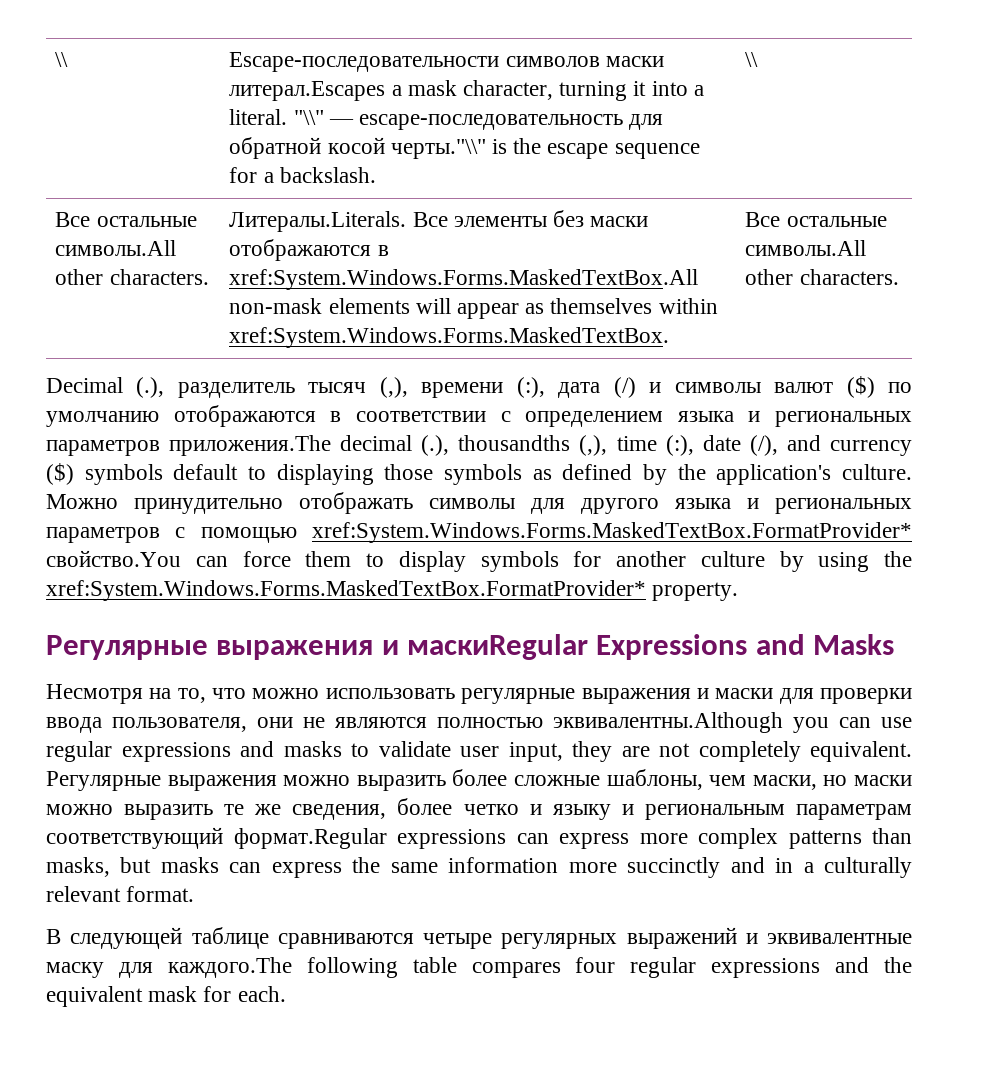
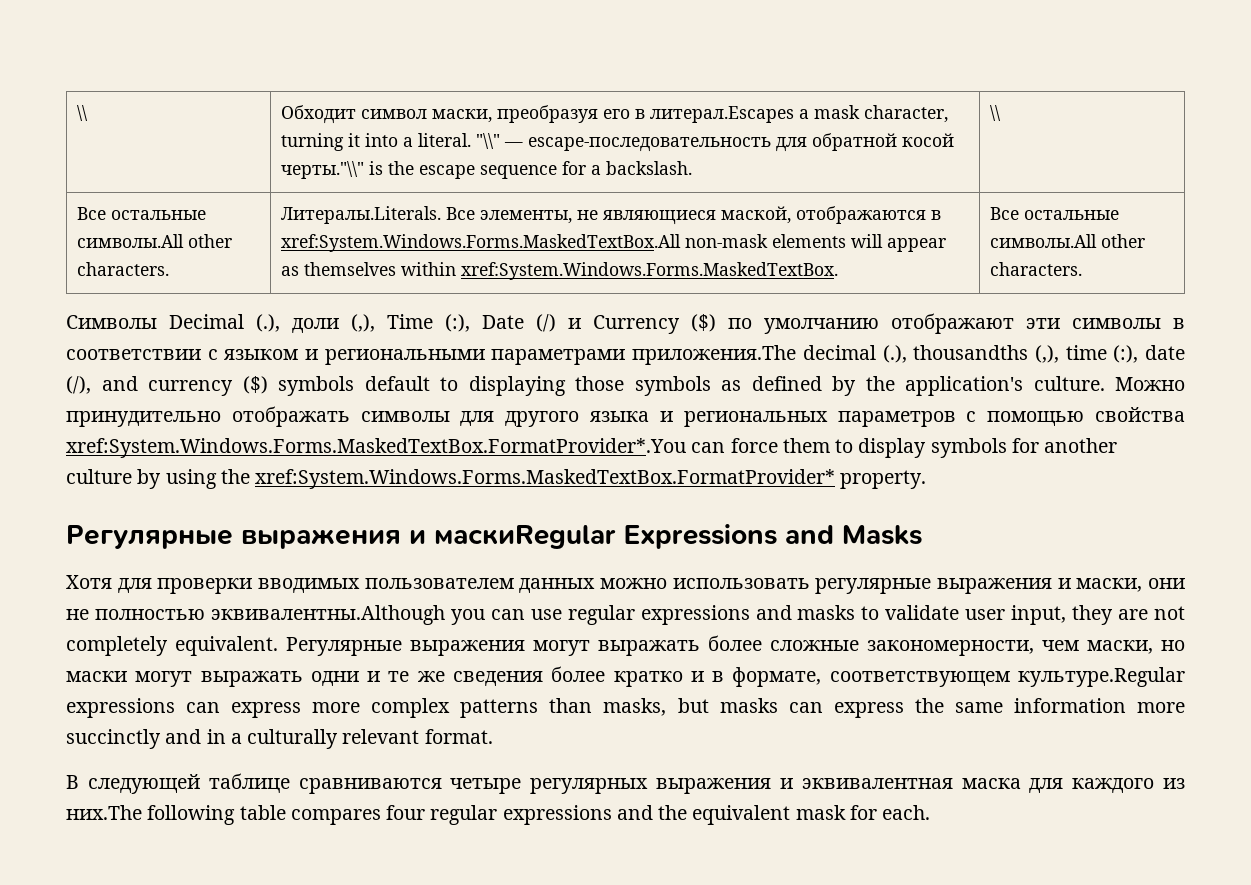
[229,52,664,72] Escape-последовательности символов маски -> [281,105,646,124] Обходит символ маски, преобразуя его в
[453,210,649,227] элементы без маски -> [480,206,792,225] элементы, не являющиеся маской,
(899, 277) none -> [66,315,157,329] Символы
[177,376,912,398] [46,405,912,427] [46,440,160,456] разделитель тысяч (,), времени (:), дата (/) и символы валют ($) по умолчанию отображаются в соответствии с определением языка и региональных параметров -> [292,313,1185,334] [66,349,626,365] доли (,), Time (:), Date (/) и Currency ($) по умолчанию отображают эти символы в соответствии с языком и региональными параметрами
[312,522,912,543] [46,550,181,567] xref:System.Windows.Forms.MaskedTextBox.FormatProvider* свойство.You -> [1095,407,1186,422] [66,438,686,458] свойства xref:System.Windows.Forms.MaskedTextBox.FormatProvider*.You
[46,684,247,704] Несмотря на то, что -> [66,575,596,594] Хотя для проверки вводимых пользователем данных
[715,688,912,704] [46,717,247,733] маски для проверки ввода пользователя, -> [1076,578,1143,592] маски,
[335,717,427,728] являются -> (89, 614) none
[283,775,446,791] можно выразить -> [533,640,700,656] могут выражать
[606,769,703,790] шаблоны, -> [867,640,1034,656] закономерности,
[46,798,912,820] [46,827,387,849] можно выразить те же сведения, более четко и языку и региональным параметрам соответствующий формат.Regular -> [135,666,1186,687] могут выражать одни и те же сведения более кратко и в формате, соответствующем культуре.Regular
[626,927,912,949] [46,957,292,978] выражений и эквивалентные маску для каждого.The -> [655,778,1185,794] [66,805,142,820] выражения и эквивалентная маска для каждого из них.The

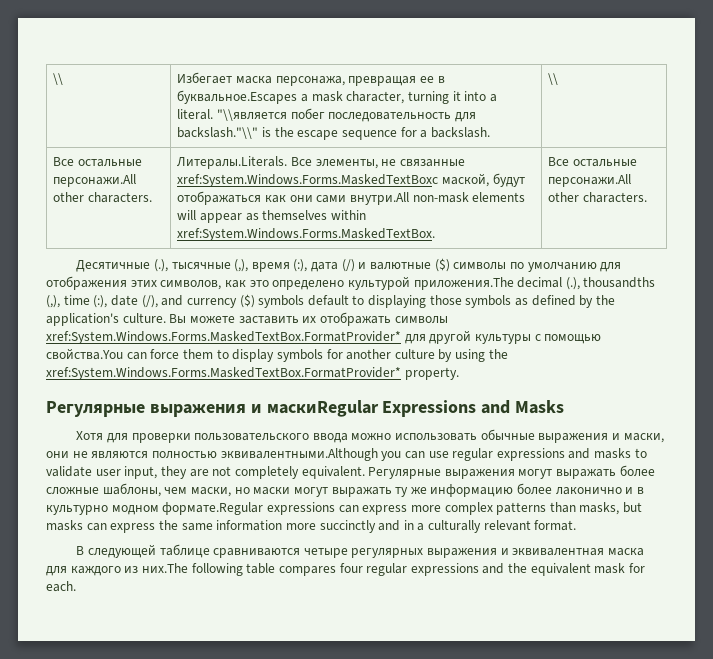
[281,105,795,124] Обходит символ маски, преобразуя его в литерал.Escapes -> [177,72,445,86] [177,90,298,104] Избегает маска персонажа, превращая ее в буквальное.Escapes
[476,133,955,152] [281,161,365,179] "\\" — escape-последовательность для обратной косой черты."\\" -> [216,108,476,122] [177,127,259,139] "\\является побег последовательность для backslash."\\"
[77,234,185,248] символы.All -> [53,174,137,187] персонажи.All
[603,206,942,225] [281,234,682,252] являющиеся маской, отображаются в xref:System.Windows.Forms.MaskedTextBox.All -> [399,159,465,167] [177,173,525,187] [177,191,409,205] связанные xref:System.Windows.Forms.MaskedTextBoxс маской, будут отображаться как они сами внутри.All
[990,234,1098,248] символы.All -> [548,174,632,187] персонажи.All
[66,313,1185,334] [66,349,626,365] Символы Decimal (.), доли (,), Time (:), Date (/) и Currency ($) по умолчанию отображают эти символы в соответствии с языком и региональными параметрами -> [76,258,622,272] [46,276,410,290] Десятичные (.), тысячные (,), время (:), дата (/) и валютные ($) символы по умолчанию для отображения этих символов, как это определено культурой
[1115,377,1185,391] [66,406,1186,427] [66,438,686,458] Можно принудительно отображать символы для другого языка и региональных параметров с помощью свойства xref:System.Windows.Forms.MaskedTextBox.FormatProvider*.You -> [169,312,448,326] [46,330,602,344] [46,348,123,360] Вы можете заставить их отображать символы xref:System.Windows.Forms.MaskedTextBox.FormatProvider* для другой культуры с помощью свойства.You
[258,578,596,593] вводимых пользователем данных -> [194,433,348,443] пользовательского ввода
[815,578,932,594] регулярные -> [480,429,535,440] обычные
[94,605,445,625] полностью эквивалентны.Although -> [91,448,378,461] являются полностью эквивалентными.Although
[867,640,1034,656] закономерности, -> [102,483,161,497] шаблоны,
[310,666,1186,687] одни и те же сведения более кратко и в формате, соответствующем культуре.Regular -> [395,483,645,497] [46,502,264,515] ту же информацию более лаконично и в культурно модном формате.Regular

